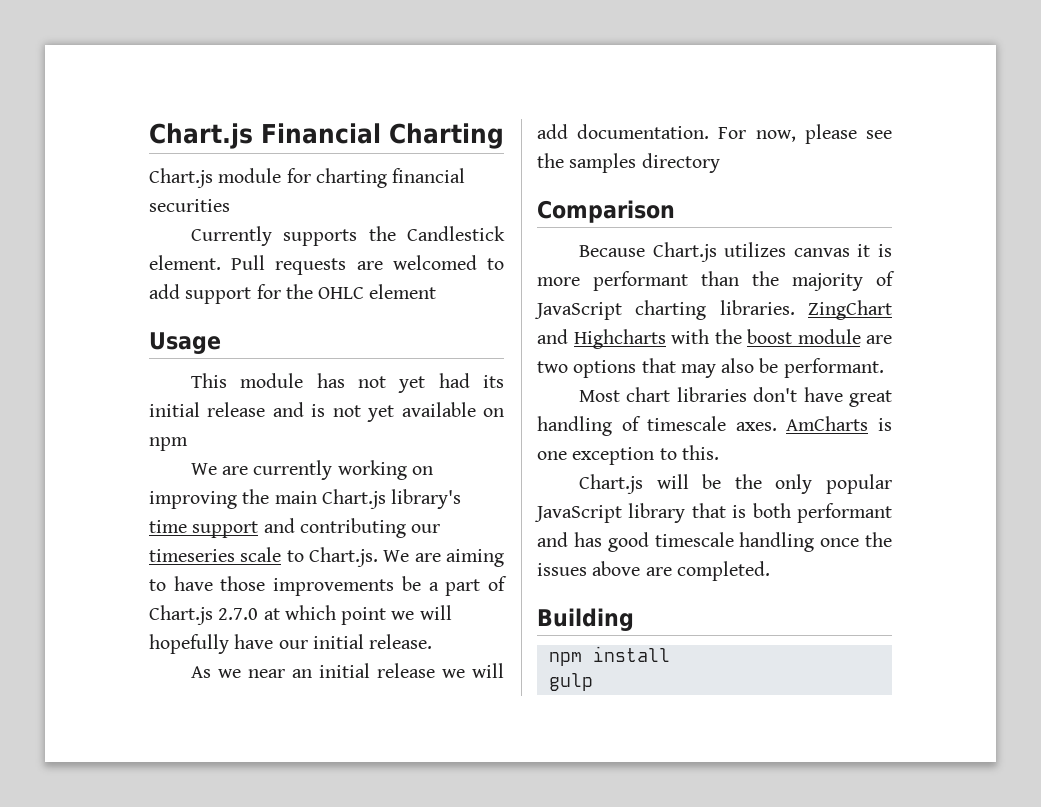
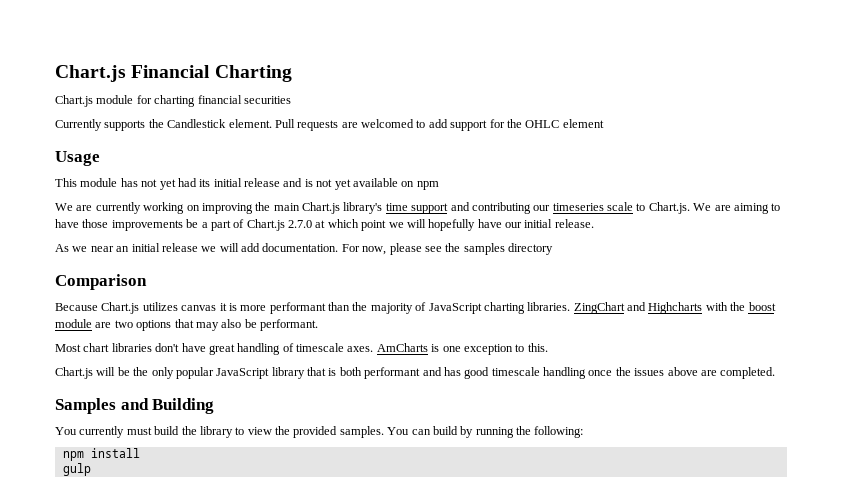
(770, 571) none -> [55,398,149,414] Samples and
(634, 619) none -> [55,426,584,438] // You currently must build the library to view the provided samples. You can build by running the following:

